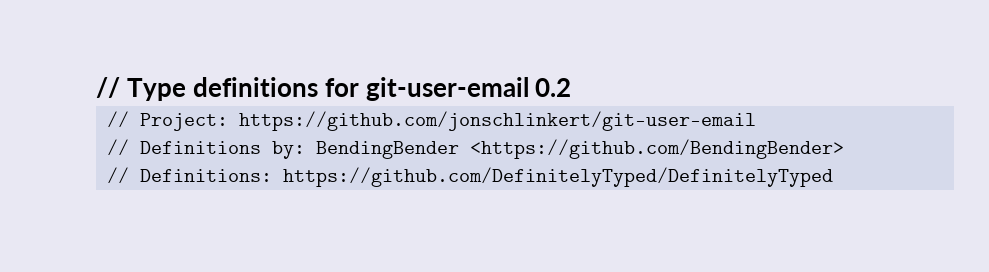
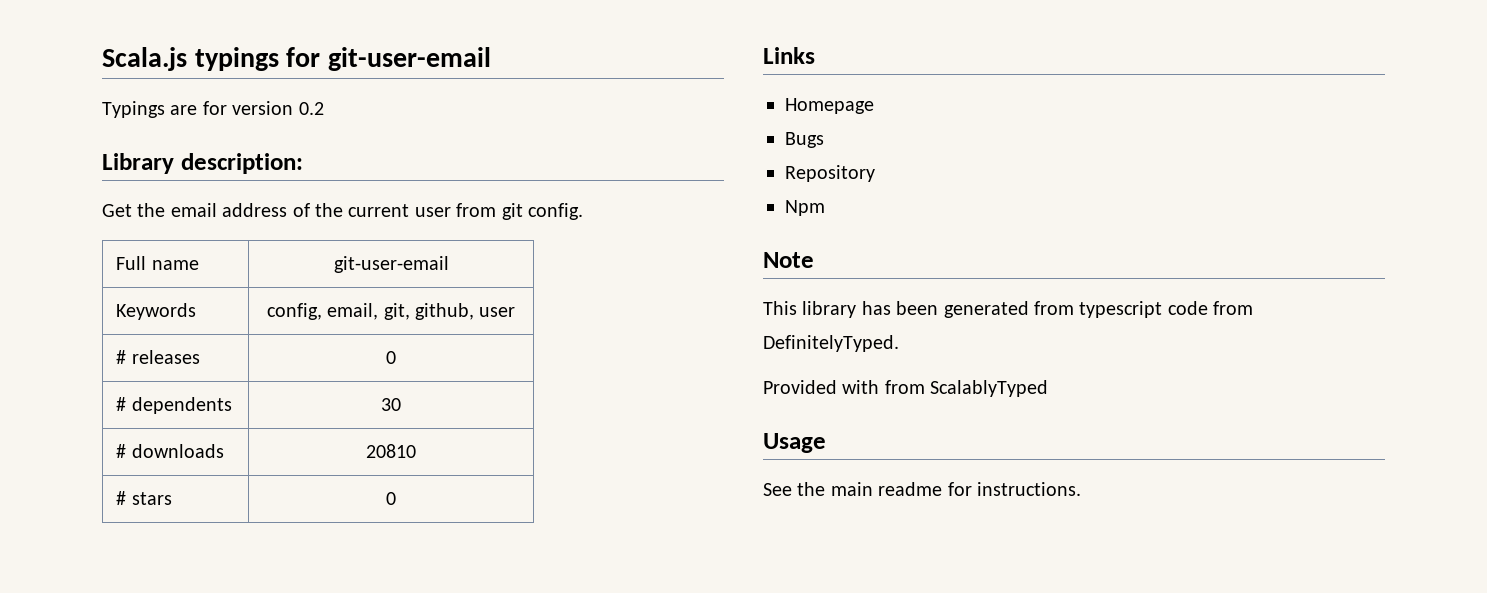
[96,77,318,101] // Type definitions -> [102,47,279,71] Scala.js typings
[535,78,572,97] [106,111,756,131] [106,139,844,159] [106,167,833,187] 0.2 // // Project: https://github.com/jonschlinkert/git-user-email // // Definitions by: BendingBender <https://github.com/BendingBender> // // Definitions: https://github.com/DefinitelyTyped/DefinitelyTyped -> [102,101,324,118] [102,153,303,174] [102,203,583,220] [116,256,199,270] [333,256,449,273] [116,303,197,320] [266,303,516,320] [116,350,200,364] [385,351,396,364] [116,397,232,414] [380,398,401,411] [116,444,224,458] [366,444,416,458] [116,491,172,505] [385,492,396,505] [763,47,815,64] [785,98,874,114] [785,132,824,148] [785,165,875,182] [785,200,825,216] [763,252,814,268] [763,301,1254,318] [763,335,899,352] [763,380,1049,397] [763,433,826,453] [763,482,1081,496] // Typings are for version 0.2 // Library description: // Get the email address of the current user from git config. // Full name | git-user-email // Keywords | config, email, git, github, user // # releases | 0 // # dependents | 30 // # downloads | 20810 // # stars | 0 // Links // Homepage // Bugs // Repository // Npm // Note // This library has been generated from typescript code from DefinitelyTyped. // Provided with from ScalablyTyped // Usage // See the main readme for instructions.

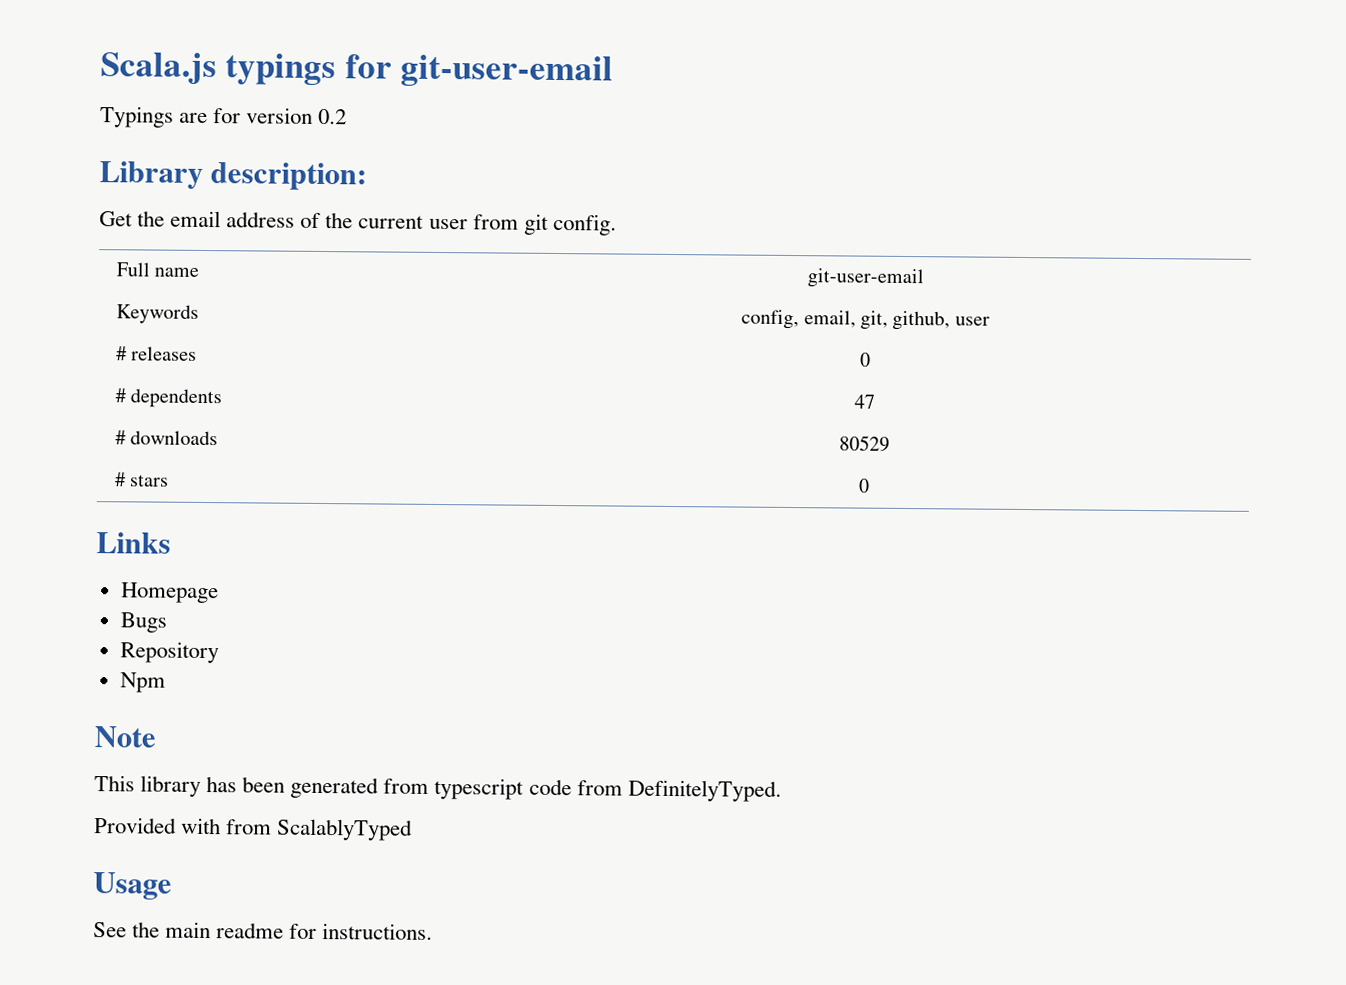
[380,398,401,411] 30 -> [854,394,875,409] 47
[366,444,416,458] 20810 -> [839,435,890,452] 80529

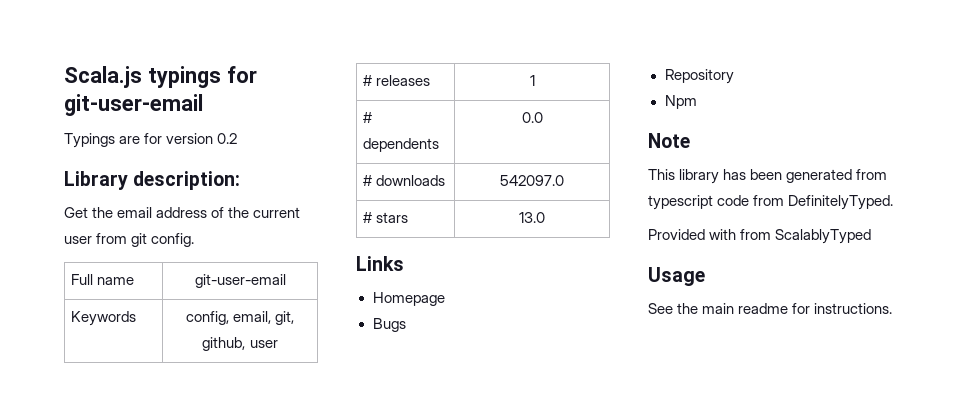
[860,352,871,367] 0 -> [529,75,535,86] 1
[854,394,875,409] 47 -> [521,112,543,123] 0.0
[839,435,890,452] 80529 -> [500,175,564,186] 542097.0
[859,478,870,493] 0 -> [519,212,545,223] 13.0

